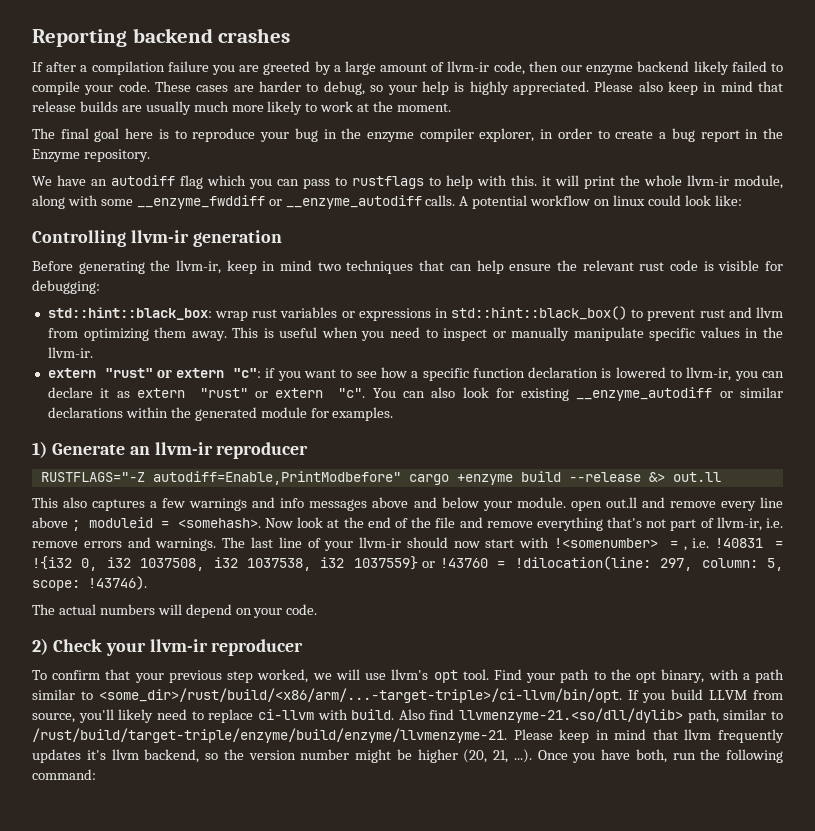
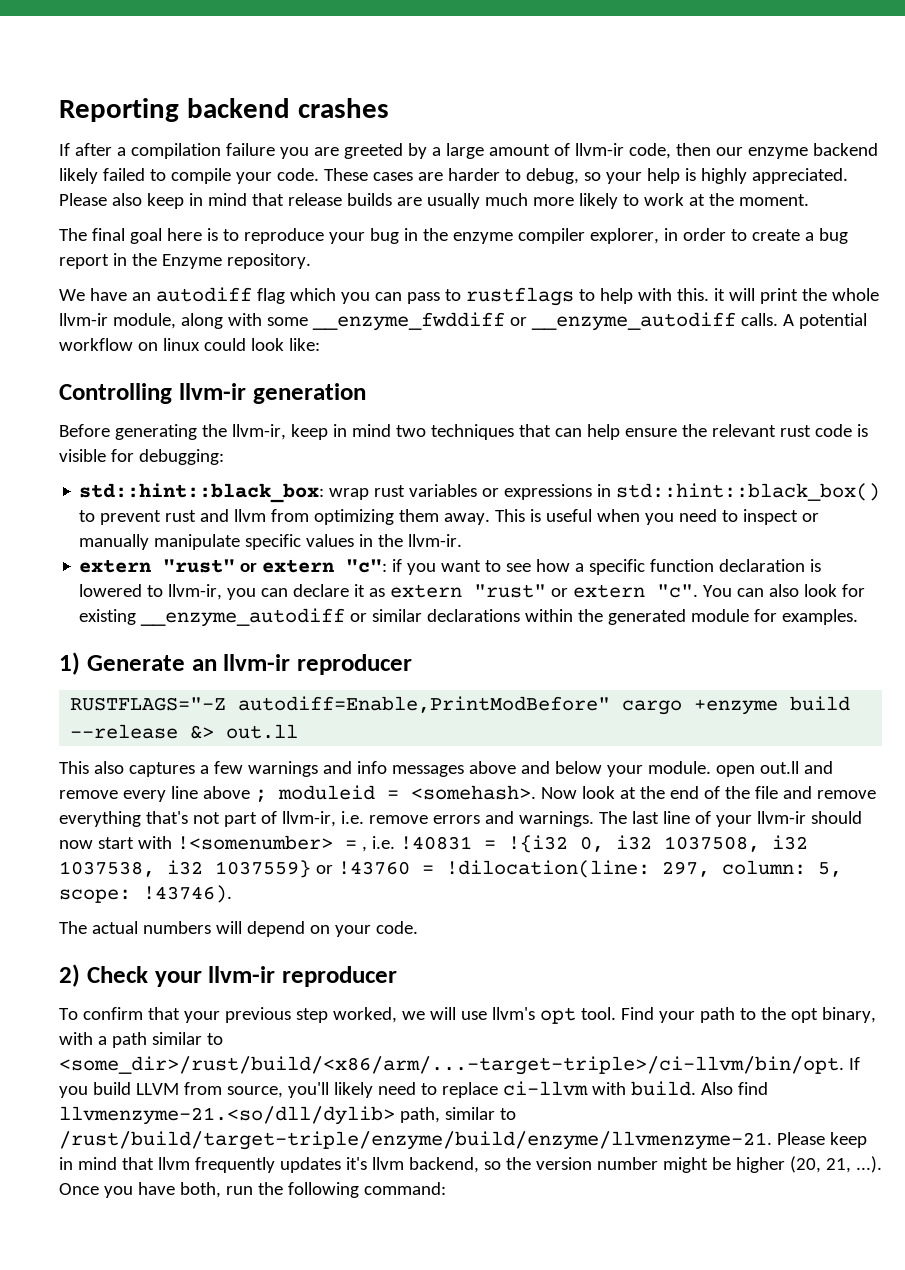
[152,471,401,485] autodiff=Enable,PrintModbefore" -> [238,696,611,713] autodiff=Enable,PrintModBefore"

